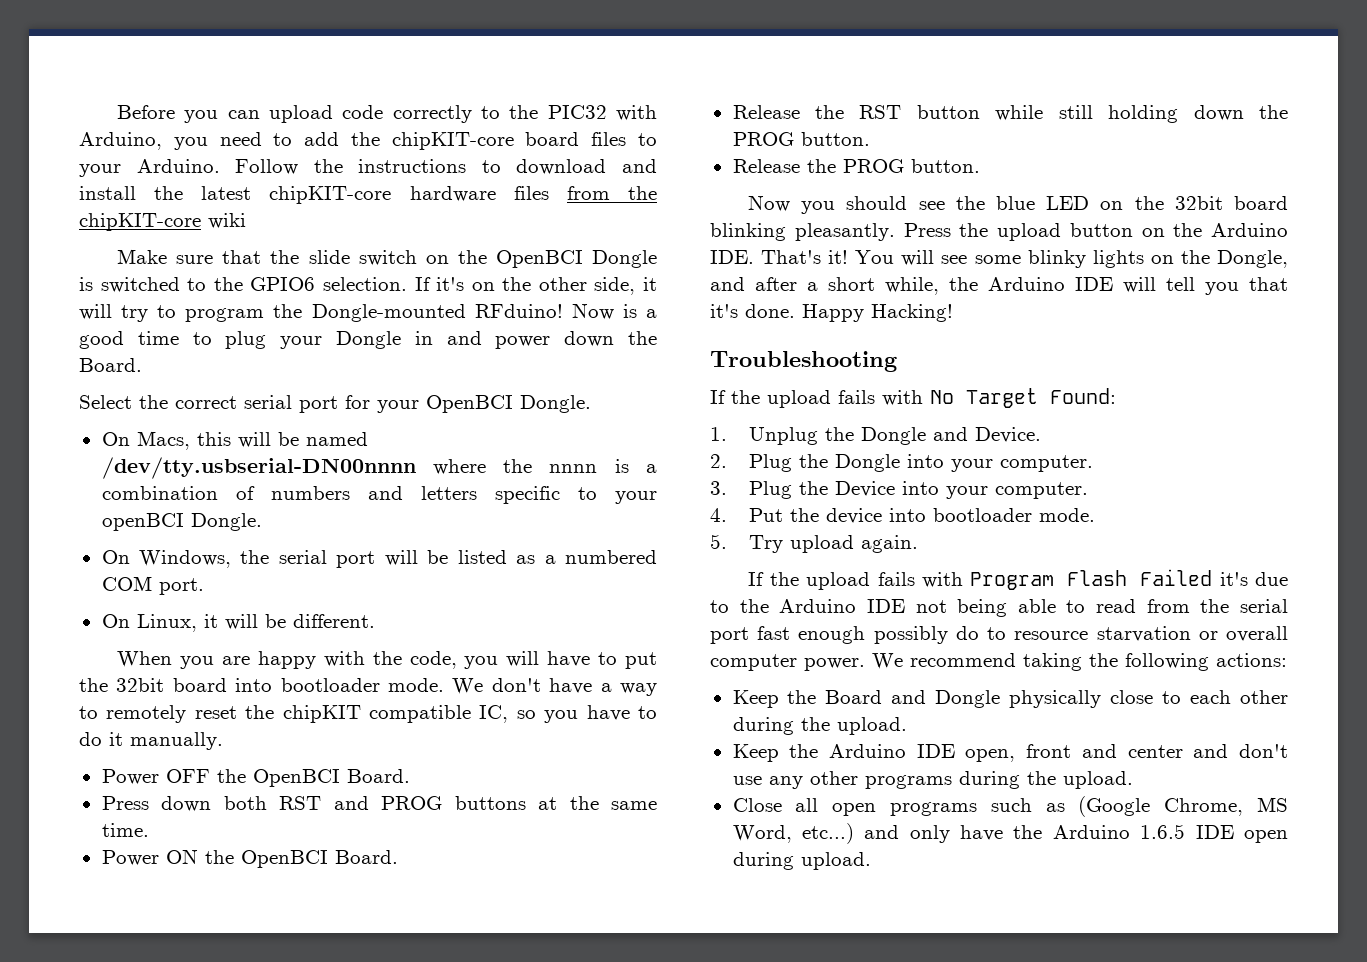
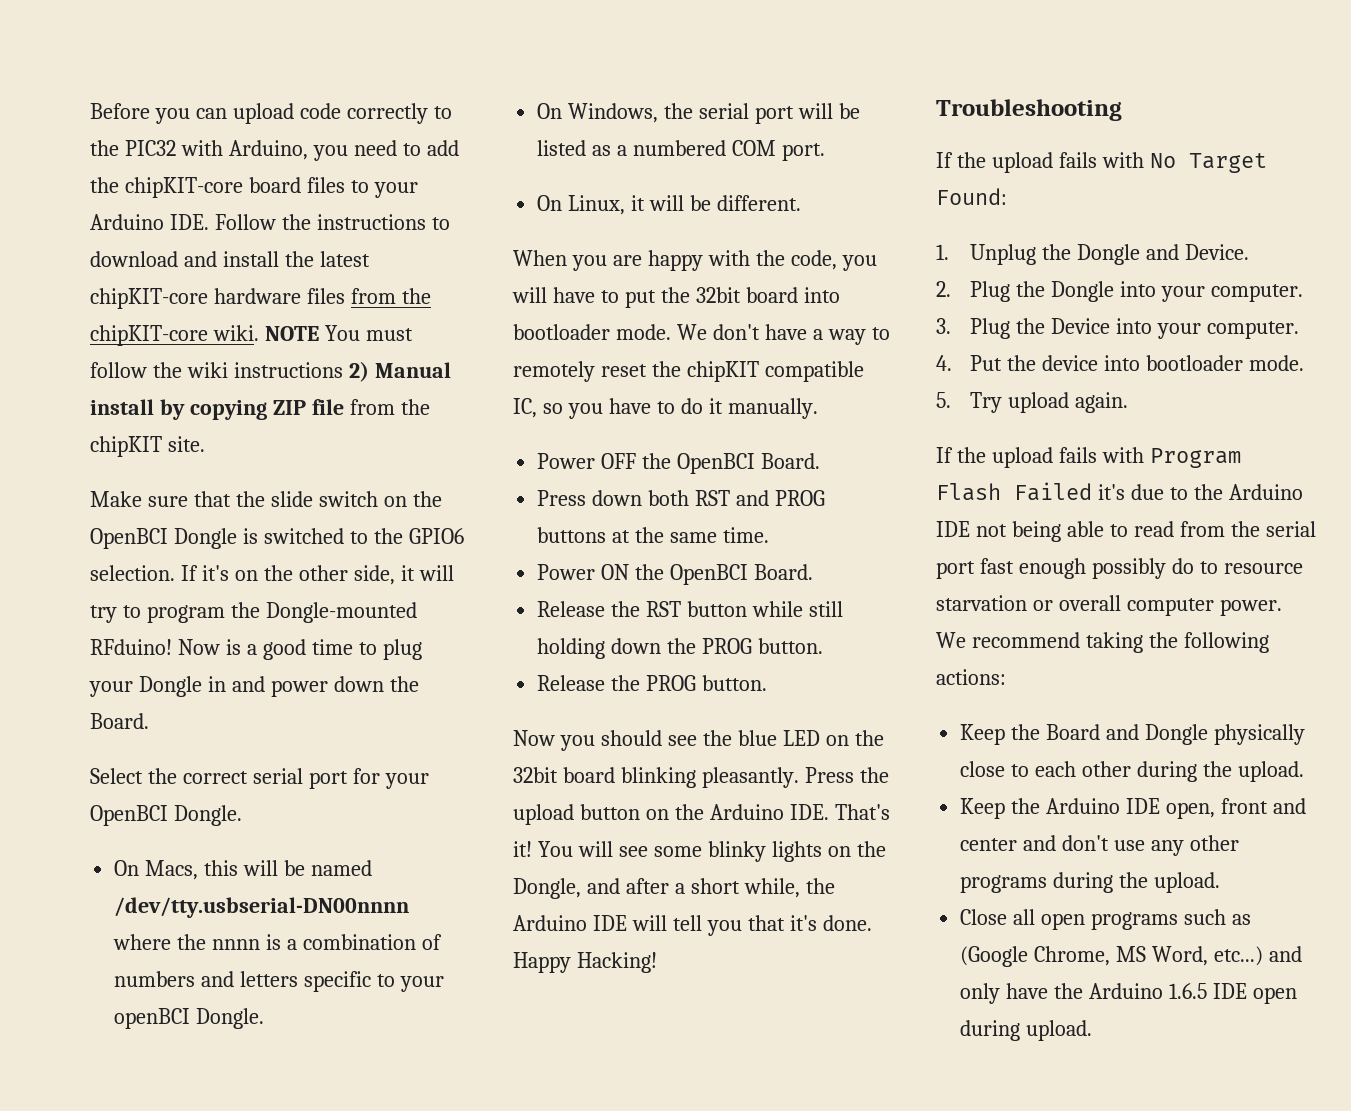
[136,159,220,173] Arduino. -> [90,214,209,230] Arduino IDE.
[208,213,246,229] wiki -> [212,325,413,341] [90,361,451,382] [90,399,430,420] [90,436,205,457] wiki. NOTE You must follow the wiki instructions 2) Manual install by copying ZIP file from the chipKIT site.

